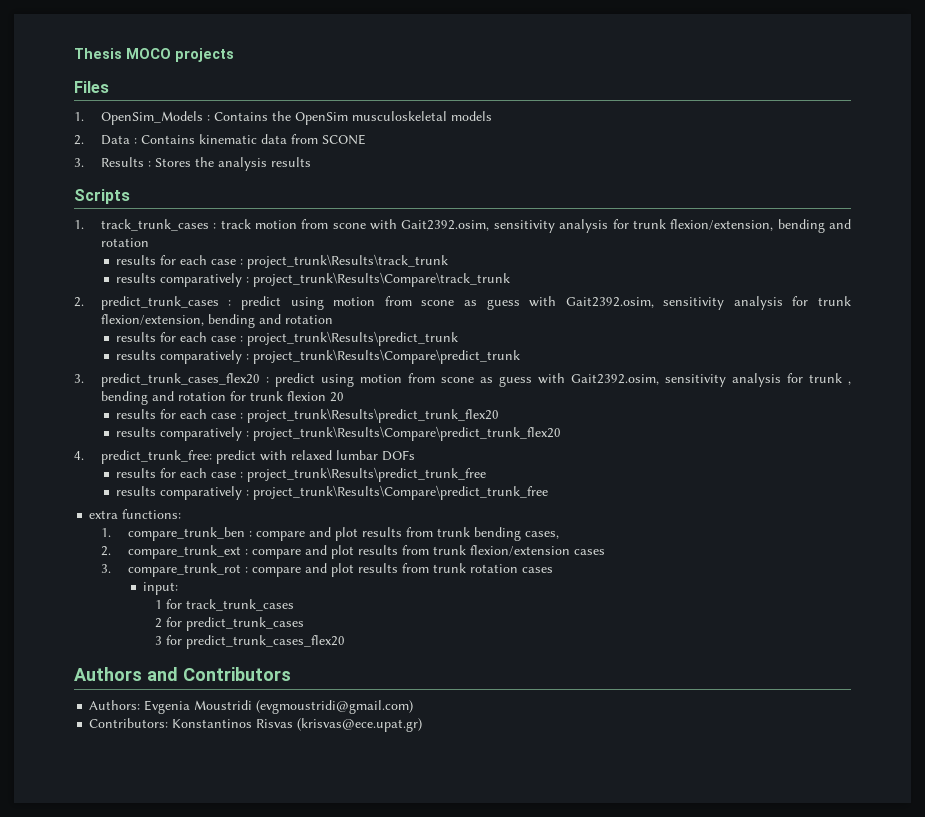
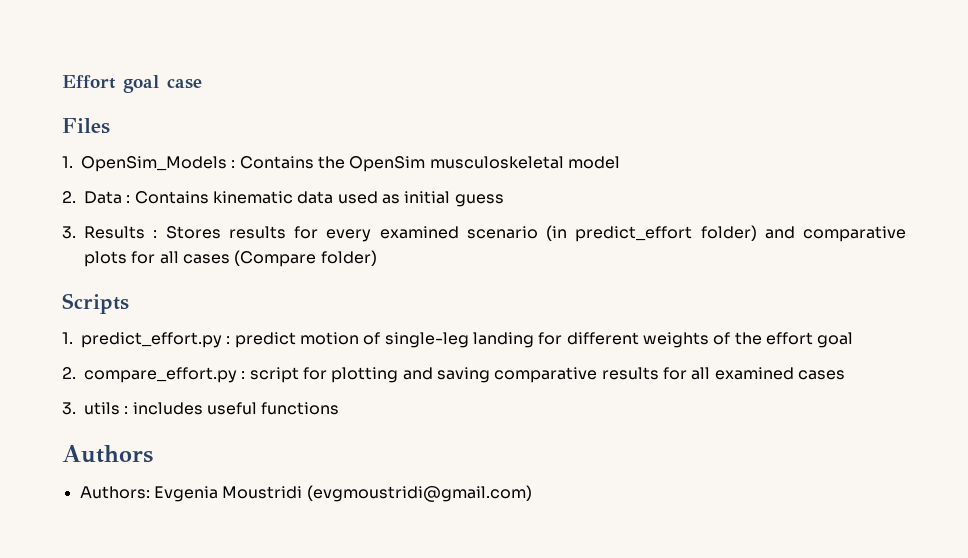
[74,48,234,62] Thesis MOCO projects -> [62,75,202,93] Effort goal case
[450,111,492,121] models -> [567,156,620,169] model
[290,134,366,145] from SCONE -> [337,191,504,207] used as initial guess
[194,157,311,171] [74,189,130,204] [74,219,852,233] [100,238,149,247] [116,254,449,269] [116,272,511,287] [74,296,851,310] [100,314,333,328] [116,331,459,346] [116,349,521,364] [74,373,851,387] [100,391,344,405] [116,408,500,423] [116,426,562,441] [74,450,415,464] [116,467,487,482] [116,485,549,500] [89,509,182,519] [100,527,559,541] [100,545,605,559] [100,563,553,577] [143,582,179,595] [154,599,294,611] [154,617,304,631] [154,635,345,649] the analysis results // Scripts // 1. track_trunk_cases : track motion from scone with Gait2392.osim, sensitivity analysis for trunk flexion/extension, bending and rotation // results for each case : project_trunk\Results\track_trunk // results comparatively : project_trunk\Results\Compare\track_trunk // 2. predict_trunk_cases : predict using motion from scone as guess with Gait2392.osim, sensitivity analysis for trunk flexion/extension, bending and rotation // results for each case : project_trunk\Results\predict_trunk // results comparatively : project_trunk\Results\Compare\predict_trunk // 3. predict_trunk_cases_flex20 : predict using motion from scone as guess with Gait2392.osim, sensitivity analysis for trunk , bending and rotation for trunk flexion 20 // results for each case : project_trunk\Results\predict_trunk_flex20 // results comparatively : project_trunk\Results\Compare\predict_trunk_flex20 // 4. predict_trunk_free: predict with relaxed lumbar DOFs // results for each case : project_trunk\Results\predict_trunk_free // results comparatively : project_trunk\Results\Compare\predict_trunk_free // extra functions: // 1. compare_trunk_ben : compare and plot results from trunk bending cases, // 2. compare_trunk_ext : compare and plot results from trunk flexion/extension cases // 3. compare_trunk_rot : compare and plot results from trunk rotation cases // input: // 1 for track_trunk_cases // 2 for predict_trunk_cases // 3 for predict_trunk_cases_flex20 -> [228,225,906,242] [84,250,377,267] [62,293,129,314] [62,332,854,348] [62,367,845,383] [62,402,340,415] results for every examined scenario (in predict_effort folder) and comparative plots for all cases (Compare folder) // Scripts // 1. predict_effort.py : predict motion of single-leg landing for different weights of the effort goal // 2. compare_effort.py : script for plotting and saving comparative results for all examined cases // 3. utils : includes useful functions
[146,667,291,681] and Contributors -> (153, 454) none
[89,718,423,732] // Contributors: Konstantinos Risvas (krisvas@ece.upat.gr) -> (532, 493) none

